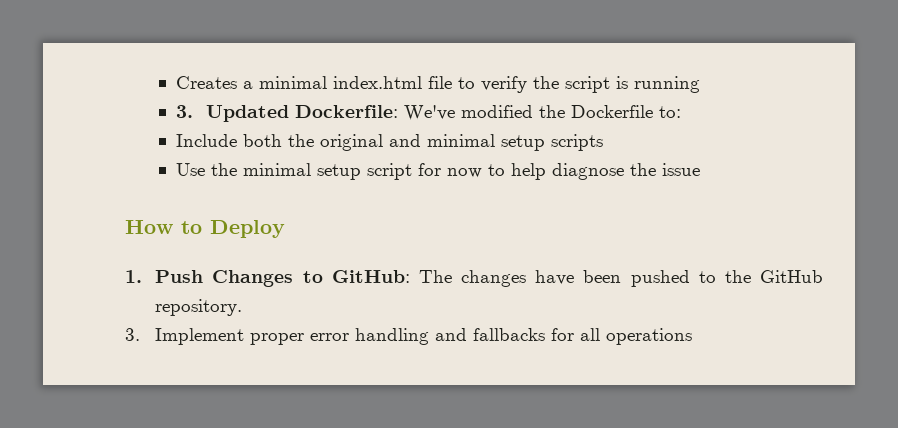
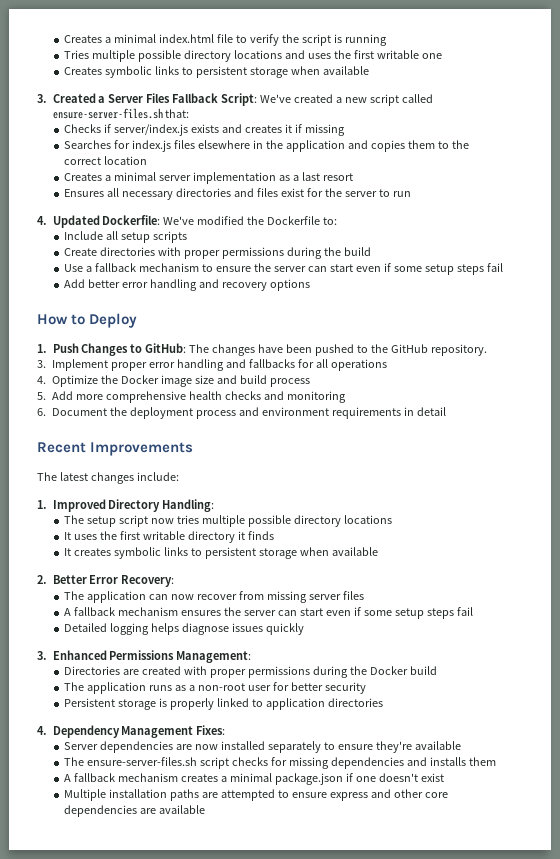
[176,105,194,118] 3. -> [64,50,443,62] [64,66,370,78] [37,93,434,106] [52,108,190,119] [64,124,346,136] [64,140,469,152] [64,156,148,165] [64,172,354,184] [64,188,412,200] [37,216,47,225] Tries multiple possible directory locations and uses the first writable one // Creates symbolic links to persistent storage when available // 3. Created a Server Files Fallback Script: We've created a new script called ensure-server-files.sh that: // Checks if server/index.js exists and creates it if missing // Searches for index.js files elsewhere in the application and copies them to the correct location // Creates a minimal server implementation as a last resort // Ensures all necessary directories and files exist for the server to run // 4.
[243,134,604,151] [176,163,701,180] both the original and minimal setup scripts // Use the minimal setup script for now to help diagnose the issue -> [106,231,188,243] [64,247,372,259] [64,263,503,275] [64,279,311,291] all setup scripts // Create directories with proper permissions during the build // Use a fallback mechanism to ensure the server can start even if some setup steps fail // Add better error handling and recovery options
(693, 336) none -> [37,375,311,387] [37,391,347,403] [37,407,446,419] [37,442,194,456] [37,472,179,484] [37,499,215,512] [64,515,393,527] [64,531,275,543] [64,547,379,559] [37,575,175,587] [64,591,365,603] [64,607,473,619] [64,623,305,635] [37,650,252,663] [64,666,438,678] [64,682,367,694] [64,698,384,710] [37,725,226,738] [64,741,462,753] [64,757,497,769] [64,773,445,785] [64,789,449,801] [64,805,206,817] // 4. Optimize the Docker image size and build process // 5. Add more comprehensive health checks and monitoring // 6. Document the deployment process and environment requirements in detail // Recent Improvements // The latest changes include: // 1. Improved Directory Handling: // The setup script now tries multiple possible directory locations // It uses the first writable directory it finds // It creates symbolic links to persistent storage when available // 2. Better Error Recovery: // The application can now recover from missing server files // A fallback mechanism ensures the server can start even if some setup steps fail // Detailed logging helps diagnose issues quickly // 3. Enhanced Permissions Management: // Directories are created with proper permissions during the Docker build // The application runs as a non-root user for better security // Persistent storage is properly linked to application directories // 4. Dependency Management Fixes: // Server dependencies are now installed separately to ensure they're available // The ensure-server-files.sh script checks for missing dependencies and installs them // A fallback mechanism creates a minimal package.json if one doesn't exist // Multiple installation paths are attempted to ensure express and other core dependencies are available

